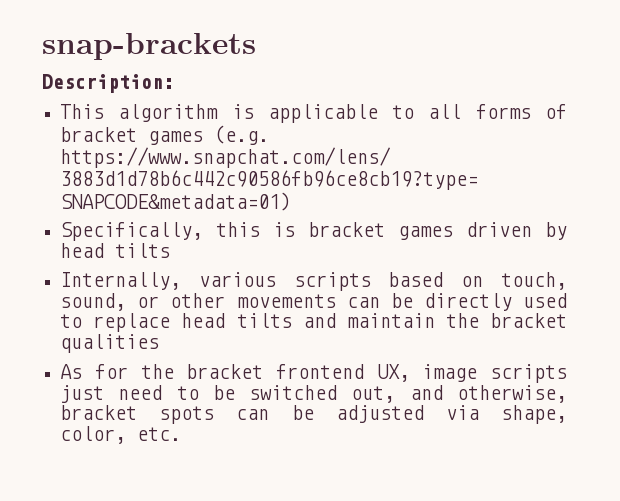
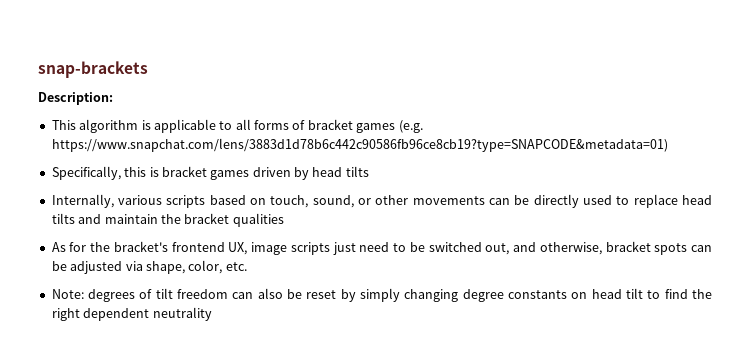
[186,364,264,379] bracket -> [113,241,168,252] bracket's
(182, 434) none -> [51,288,712,302] [51,307,212,321] // Note: degrees of tilt freedom can also be reset by simply changing degree constants on head tilt to find the right dependent neutrality

